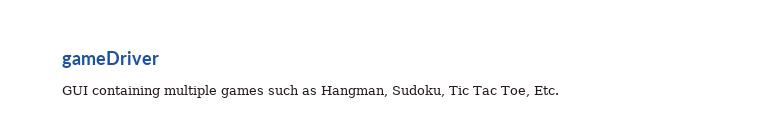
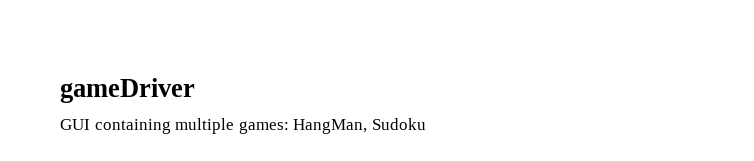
[221,85,559,98] games such as Hangman, Sudoku, Tic Tac Toe, Etc. -> [238,118,426,134] games: HangMan, Sudoku

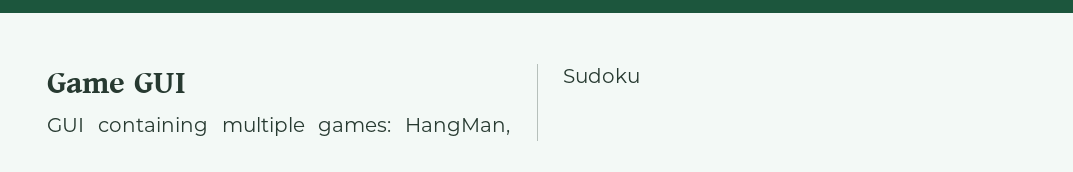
[60,78,195,103] gameDriver -> [47,73,186,93] Game GUI

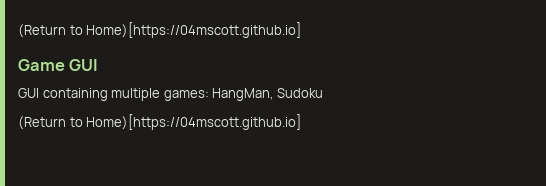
(47, 83) none -> [18,22,302,38] (Return to Home)[https://04mscott.github.io] //
(640, 75) none -> [18,114,302,130] // (Return to Home)[https://04mscott.github.io]

